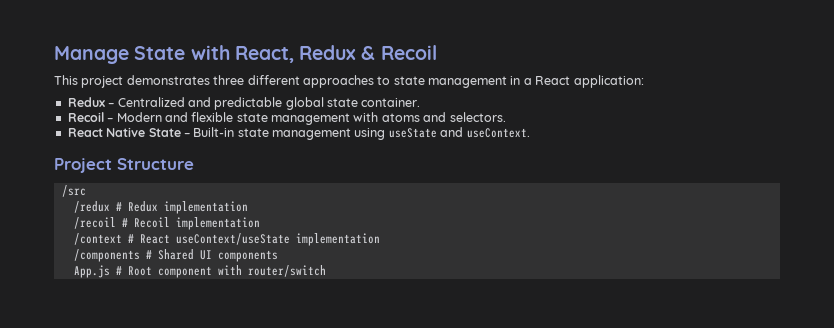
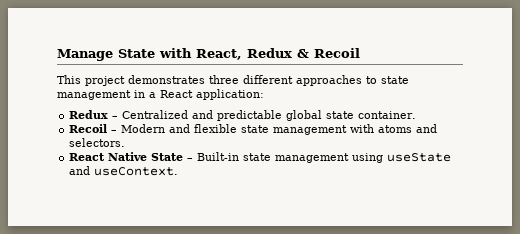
[54,158,194,173] [61,185,86,197] [73,201,248,214] [73,217,260,230] [73,233,380,246] [73,249,278,262] [73,265,326,278] // Project Structure // /src // /redux # Redux implementation // /recoil # Recoil implementation // /context # React useContext/useState implementation // /components # Shared UI components // App.js # Root component with router/switch -> (179, 171) none

